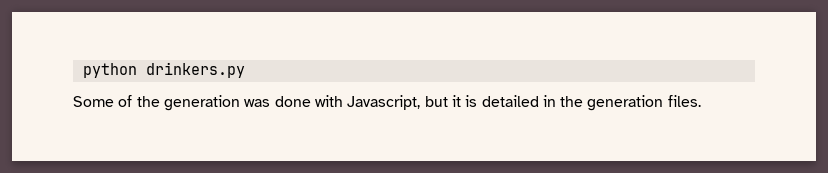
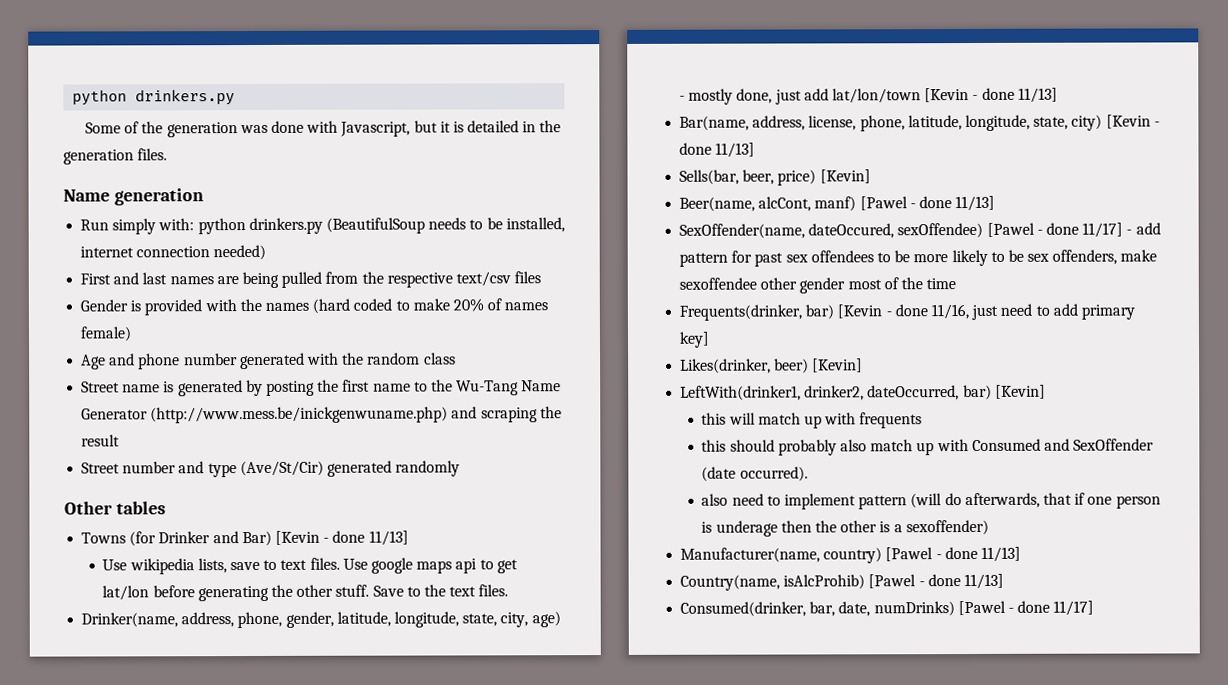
(701, 101) none -> [63,188,204,206] [80,217,565,235] [80,244,267,261] [80,271,542,289] [80,298,549,316] [80,326,132,342] [81,352,456,370] [81,379,562,397] [81,406,562,424] [81,434,121,447] [81,460,461,478] [64,501,166,515] [81,530,409,547] [102,557,518,575] [102,584,509,602] [81,611,561,629] [679,87,1058,105] [679,114,1160,132] [679,142,756,158] [679,169,871,186] [679,195,996,212] [679,222,1161,239] [679,249,1158,267] [679,277,957,294] [679,303,1135,321] [679,331,711,348] [680,358,864,374] [680,384,1046,401] [701,412,923,429] [701,438,1155,456] [701,466,808,482] [701,492,1161,510] [701,519,989,537] [680,546,1021,564] [680,573,1004,591] [680,600,1095,617] // Name generation // Run simply with: python drinkers.py (BeautifulSoup needs to be installed, internet connection needed) // First and last names are being pulled from the respective text/csv files // Gender is provided with the names (hard coded to make 20% of names female) // Age and phone number generated with the random class // Street name is generated by posting the first name to the Wu-Tang Name Generator (http://www.mess.be/inickgenwuname.php) and scraping the result // Street number and type (Ave/St/Cir) generated randomly // Other tables // Towns (for Drinker and Bar) [Kevin - done 11/13] // Use wikipedia lists, save to text files. Use google maps api to get lat/lon before generating the other stuff. Save to the text files. // Drinker(name, address, phone, gender, latitude, longitude, state, city, age) - mostly done, just add lat/lon/town [Kevin - done 11/13] // Bar(name, address, license, phone, latitude, longitude, state, city) [Kevin - done 11/13] // Sells(bar, beer, price) [Kevin] // Beer(name, alcCont, manf) [Pawel - done 11/13] // SexOffender(name, dateOccured, sexOffendee) [Pawel - done 11/17] - add pattern for past sex offendees to be more likely to be sex offenders, make sexoffendee other gender most of the time // Frequents(drinker, bar) [Kevin - done 11/16, just need to add primary key] // Likes(drinker, beer) [Kevin] // LeftWith(drinker1, drinker2, dateOccurred, bar) [Kevin] // this will match up with frequents // this should probably also match up with Consumed and SexOffender (date occurred). // also need to implement pattern (will do afterwards, that if one person is underage then the other is a sexoffender) // Manufacturer(name, country) [Pawel - done 11/13] // Country(name, isAlcProhib) [Pawel - done 11/13] // Consumed(drinker, bar, date, numDrinks) [Pawel - done 11/17]

